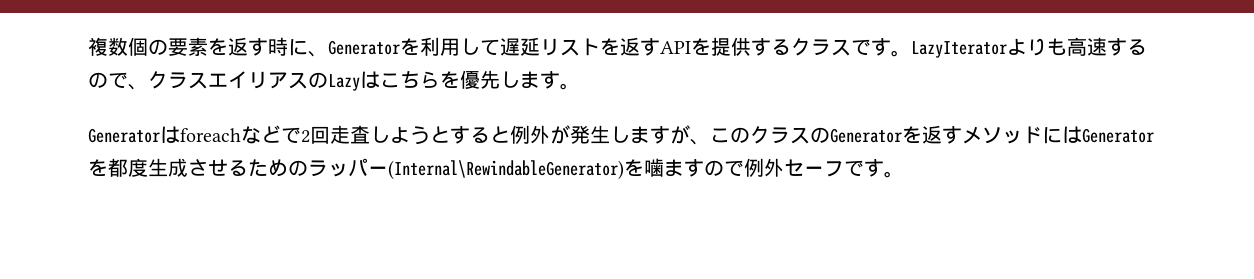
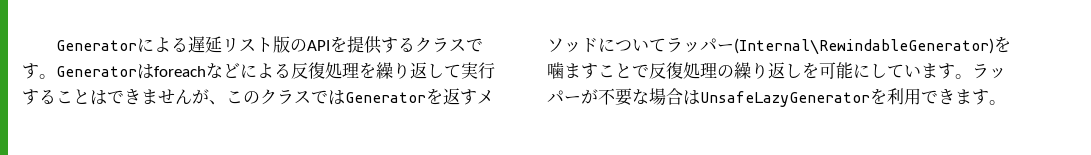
[88,37,500,57] 複数個の要素を返す時に、Generatorを利用して -> [56,37,189,52] Generatorによる
[600,37,660,56] を返す -> [273,36,308,53] 版の
[911,37,1147,58] [88,70,580,91] [88,125,670,145] LazyIteratorよりも高速するので、クラスエイリアスのLazyはこちらを優先します。 // Generatorはforeachなどで2回走査しようとすると例外が発生します -> [56,62,495,79] [22,89,192,105] Generatorはforeachなどによる反復処理を繰り返して実行することはできません
[810,127,830,143] の -> [311,90,345,105] では
[1062,126,1154,144] [88,158,308,177] はGeneratorを都度生成させるための -> [615,38,666,52] ついて
[704,158,864,177] ので例外セーフで -> [598,62,1006,79] [547,88,972,107] ことで反復処理の繰り返しを可能にしています。ラッパーが不要な場合はUnsafeLazyGeneratorを利用できま

